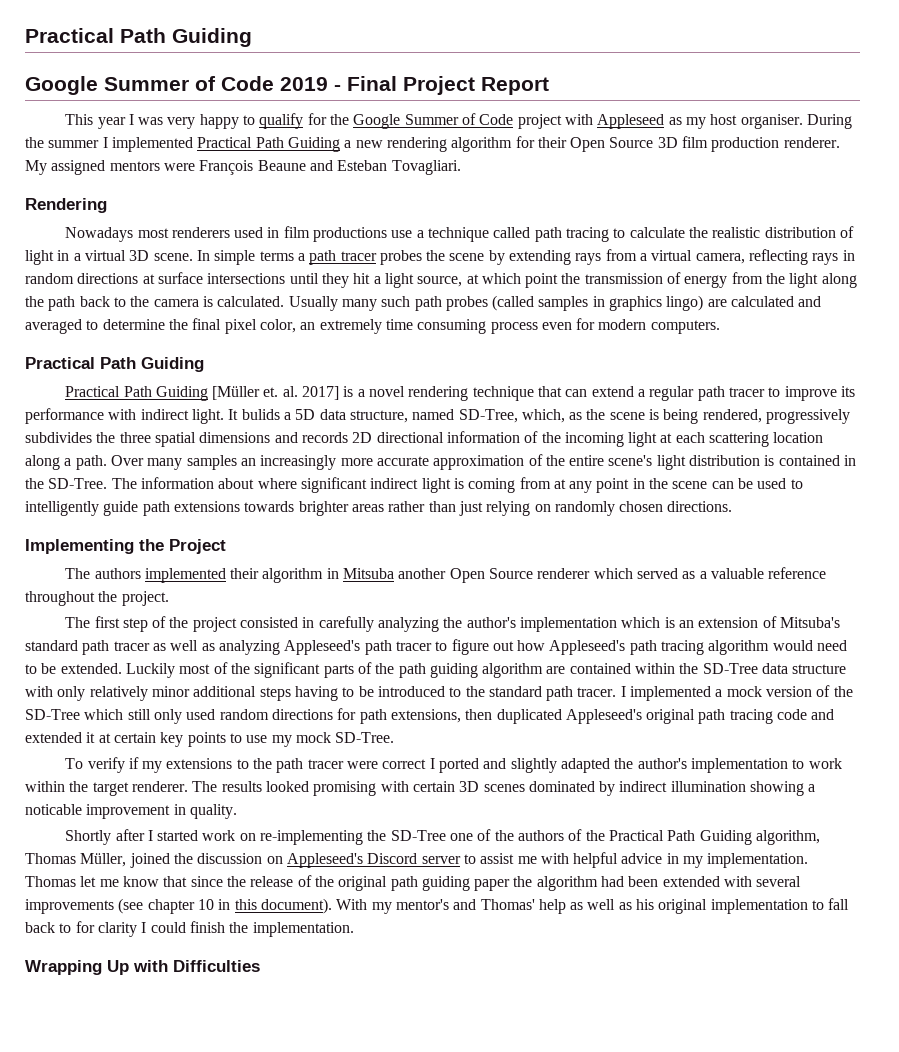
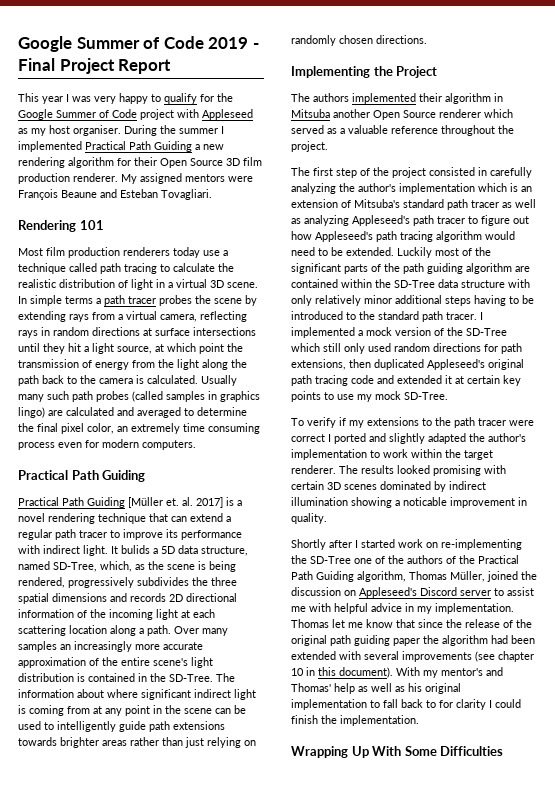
[25,28,252,47] Practical Path Guiding // -> (18, 44) none
[65,226,388,242] // Nowadays most renderers used in film productions -> [79,220,104,230] [18,247,200,258] 101 // Most film production renderers today
[133,960,168,972] with -> [372,746,437,756] With Some

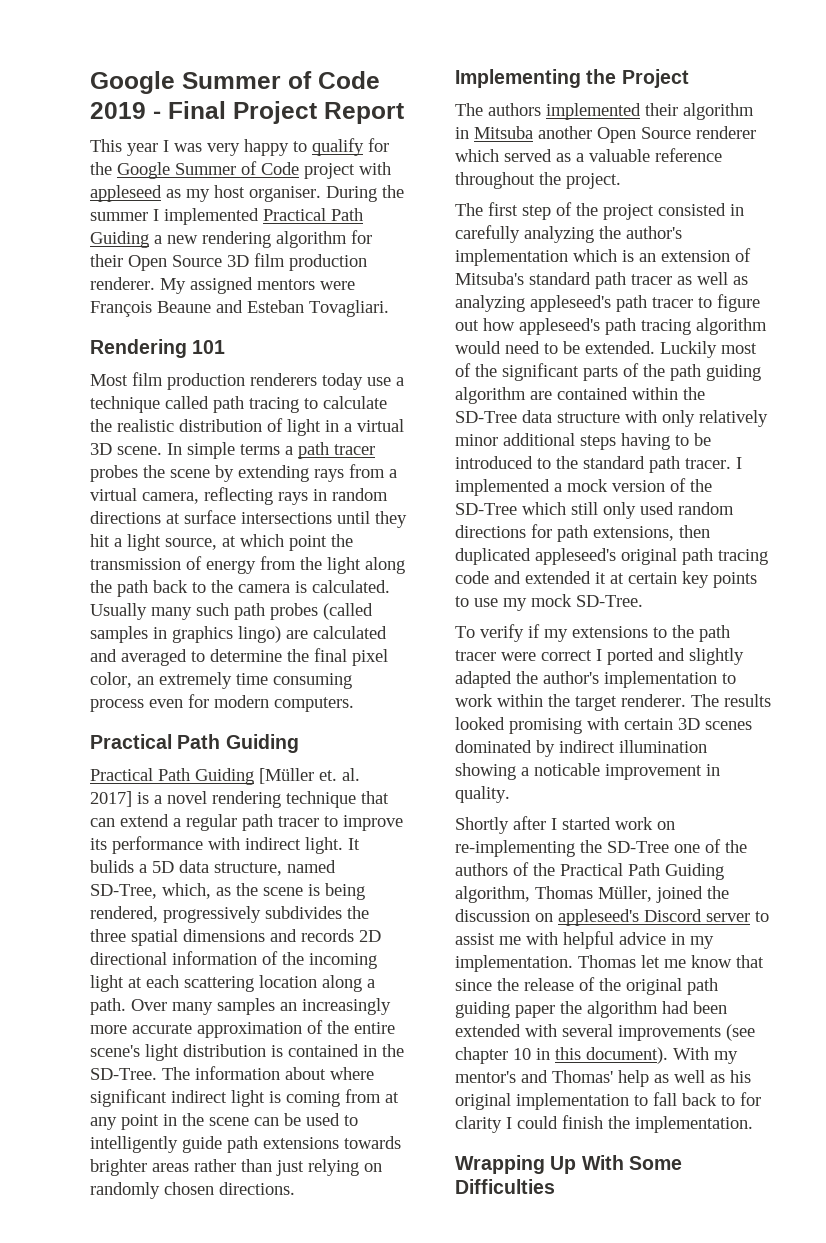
[202,109,253,120] Appleseed -> [90,185,162,202] appleseed
[352,215,410,226] Appleseed's -> [530,295,611,312] appleseed's
[315,231,373,242] Appleseed's -> [519,318,600,335] appleseed's
[427,359,485,370] Appleseed's -> [535,548,616,565] appleseed's
[359,587,417,598] Appleseed's -> [558,909,639,926] appleseed's

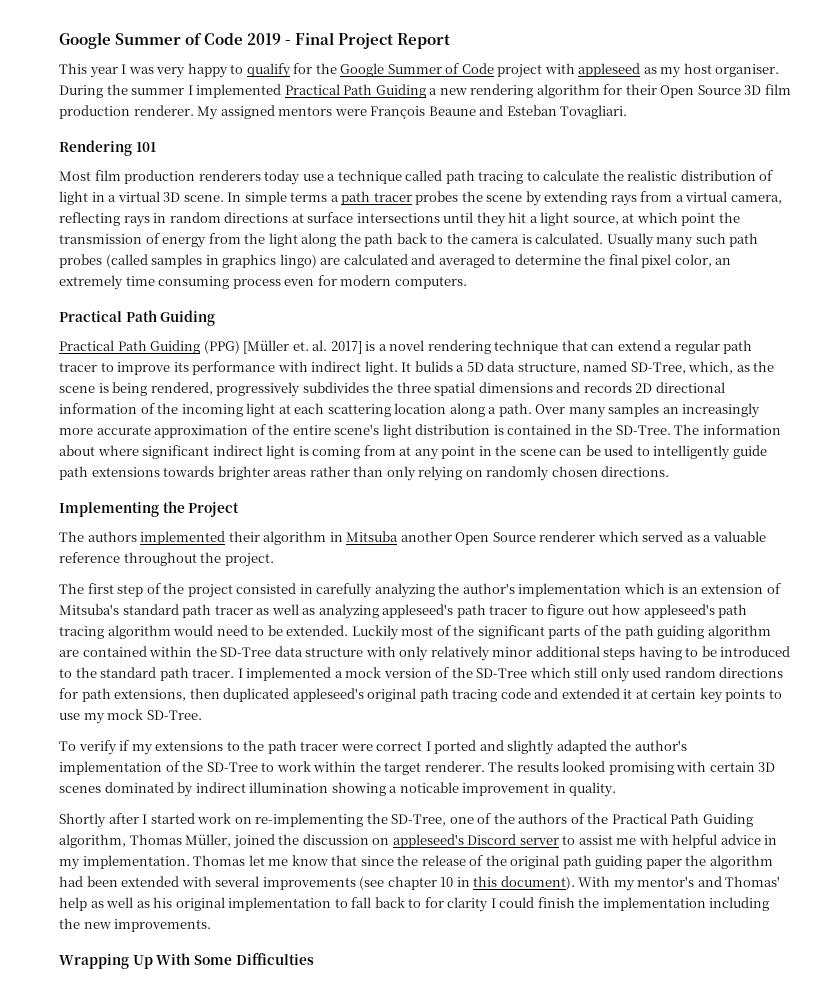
(254, 776) none -> [203,340,240,354] (PPG)
[276,1160,304,1176] just -> [386,466,416,481] only
(717, 679) none -> [165,761,258,772] of the SD-Tree
[607,841,669,853] SD-Tree -> [391,814,447,826] SD-Tree,
[635,1116,753,1133] implementation. -> [602,897,770,911] [59,918,212,932] implementation including the new improvements.

